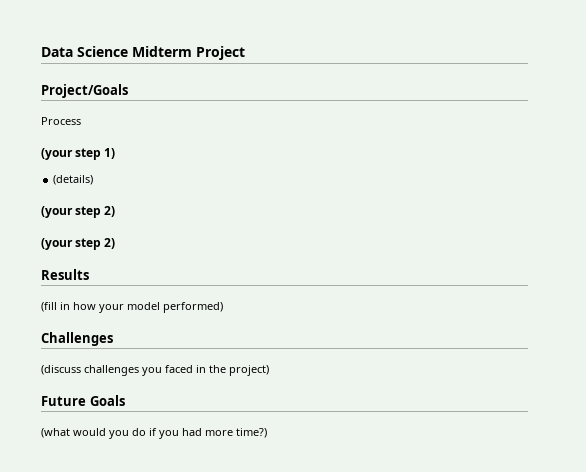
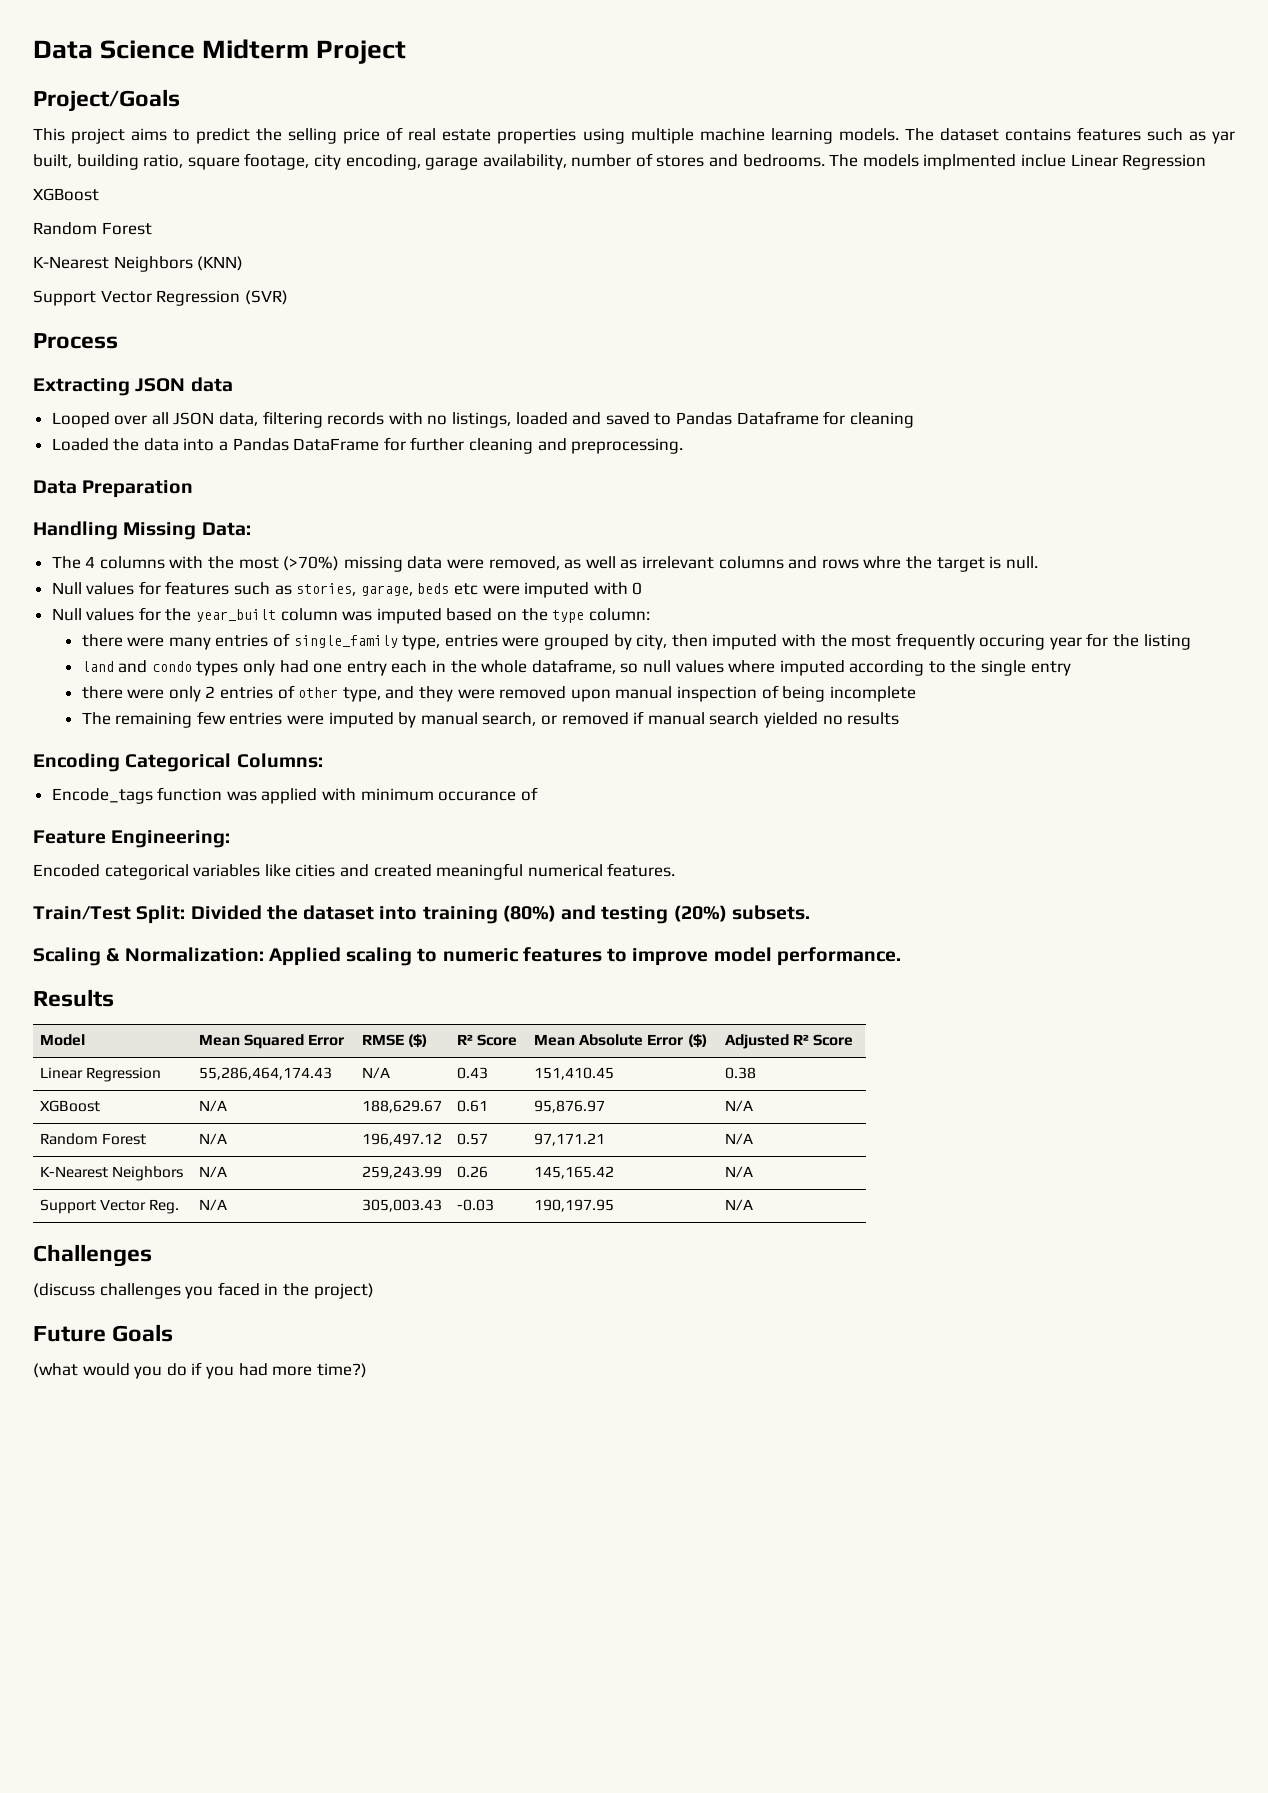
[41,117,81,125] [41,148,116,160] [53,175,94,185] [41,206,116,218] [41,238,116,250] [41,269,89,280] [41,302,223,313] Process // (your step 1) // (details) // (your step 2) // (your step 2) // Results // (fill in how your model performed) -> [33,127,1235,144] [33,153,1207,170] [33,188,99,201] [33,222,152,235] [33,256,244,272] [33,290,288,306] [33,333,118,349] [33,377,233,396] [51,411,914,428] [51,437,684,454] [33,480,194,498] [33,521,251,540] [51,556,1038,572] [51,581,643,598] [51,607,650,624] [81,633,1191,650] [81,659,1071,676] [81,685,916,702] [81,711,900,728] [33,753,323,772] [51,787,538,804] [33,830,231,848] [33,863,676,880] [33,905,810,924] [33,947,901,966] [33,989,114,1007] [40,1034,86,1046] [199,1034,345,1049] [362,1034,428,1048] [457,1034,518,1046] [534,1034,707,1048] [725,1034,854,1049] [40,1067,162,1082] [199,1067,333,1080] [362,1067,391,1079] [457,1067,489,1079] [534,1067,615,1080] [725,1067,757,1079] [40,1100,101,1112] [199,1100,228,1112] [362,1100,443,1113] [457,1100,489,1112] [534,1100,606,1113] [725,1100,754,1112] [40,1133,147,1145] [199,1133,228,1145] [362,1133,443,1146] [457,1133,489,1145] [534,1133,606,1146] [725,1133,754,1145] [40,1166,184,1181] [199,1166,228,1178] [362,1166,443,1179] [457,1166,489,1178] [534,1166,615,1179] [725,1166,754,1178] [40,1199,180,1214] [199,1199,228,1211] [362,1199,443,1212] [457,1199,495,1211] [534,1199,615,1212] [725,1199,754,1211] This project aims to predict the selling price of real estate properties using multiple machine learning models. The dataset contains features such as yar built, building ratio, square footage, city encoding, garage availability, number of stores and bedrooms. The models implmented inclue Linear Regression // XGBoost // Random Forest // K-Nearest Neighbors (KNN) // Support Vector Regression (SVR) // Process // Extracting JSON data // Looped over all JSON data, filtering records with no listings, loaded and saved to Pandas Dataframe for cleaning // Loaded the data into a Pandas DataFrame for further cleaning and preprocessing. // Data Preparation // Handling Missing Data: // The 4 columns with the most (>70%) missing data were removed, as well as irrelevant columns and rows whre the target is null. // Null values for features such as stories, garage, beds etc were imputed with 0 // Null values for the year_built column was imputed based on the type column: // there were many entries of single_family type, entries were grouped by city, then imputed with the most frequently occuring year for the listing // land and condo types only had one entry each in the whole dataframe, so null values where imputed according to the single entry // there were only 2 entries of other type, and they were removed upon manual inspection of being incomplete // The remaining few entries were imputed by manual search, or removed if manual search yielded no results // Encoding Categorical Columns: // Encode_tags function was applied with minimum occurance of // Feature Engineering: // Encoded categorical variables like cities and created meaningful numerical features. // Train/Test Split: Divided the dataset into training (80%) and testing (20%) subsets. // Scaling & Normalization: Applied scaling to numeric features to improve model performance. // Results // Model | Mean Squared Error | RMSE ($) | R² Score | Mean Absolute Error ($) | Adjusted R² Score // Linear Regression | 55,286,464,174.43 | N/A | 0.43 | 151,410.45 | 0.38 // XGBoost | N/A | 188,629.67 | 0.61 | 95,876.97 | N/A // Random Forest | N/A | 196,497.12 | 0.57 | 97,171.21 | N/A // K-Nearest Neighbors | N/A | 259,243.99 | 0.26 | 145,165.42 | N/A // Support Vector Reg. | N/A | 305,003.43 | -0.03 | 190,197.95 | N/A

